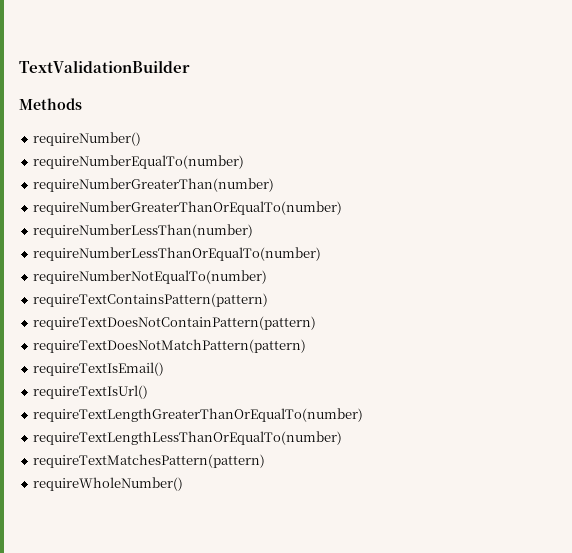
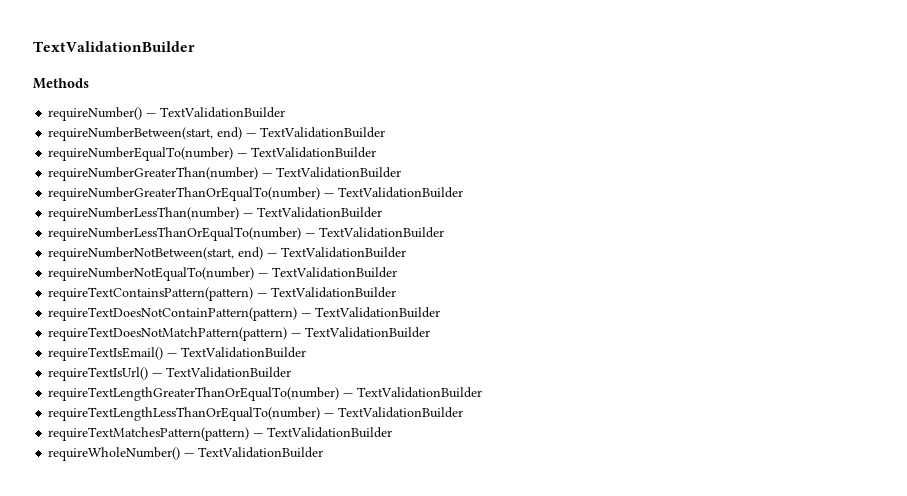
(142, 139) none -> [146,107,286,118] [48,127,386,141] — TextValidationBuilder // requireNumberBetween(start, end) — TextValidationBuilder
(245, 162) none -> [237,147,377,158] — TextValidationBuilder
(275, 185) none -> [262,167,402,178] — TextValidationBuilder
(343, 208) none -> [324,187,464,198] — TextValidationBuilder
(254, 231) none -> [243,207,383,218] — TextValidationBuilder
(322, 254) none -> [305,227,445,238] [48,247,407,261] — TextValidationBuilder // requireNumberNotBetween(start, end) — TextValidationBuilder
(268, 277) none -> [258,267,398,278] — TextValidationBuilder
(269, 300) none -> [257,287,397,298] — TextValidationBuilder
(317, 323) none -> [301,307,441,318] — TextValidationBuilder
(307, 346) none -> [291,327,431,338] — TextValidationBuilder
(165, 369) none -> [167,347,307,358] — TextValidationBuilder
(149, 392) none -> [152,367,292,378] — TextValidationBuilder
(364, 415) none -> [343,387,483,398] — TextValidationBuilder
(343, 438) none -> [324,407,464,418] — TextValidationBuilder
(266, 461) none -> [253,427,393,438] — TextValidationBuilder
(184, 484) none -> [184,447,324,458] — TextValidationBuilder

